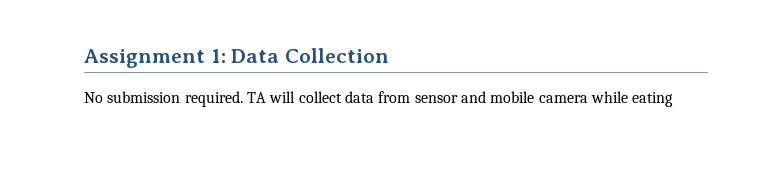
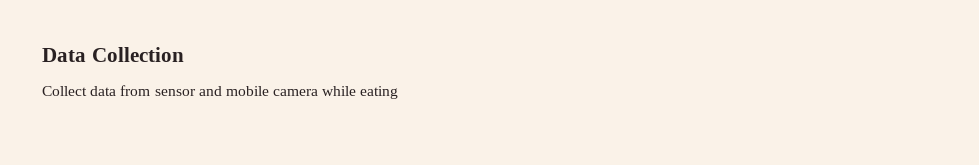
[84,49,226,68] Assignment 1: -> (42, 55) none
[84,91,342,107] No submission required. TA will collect -> [42,86,87,96] Collect

